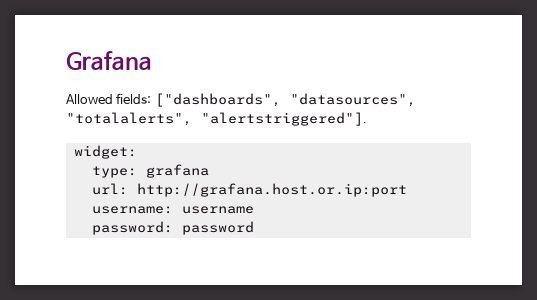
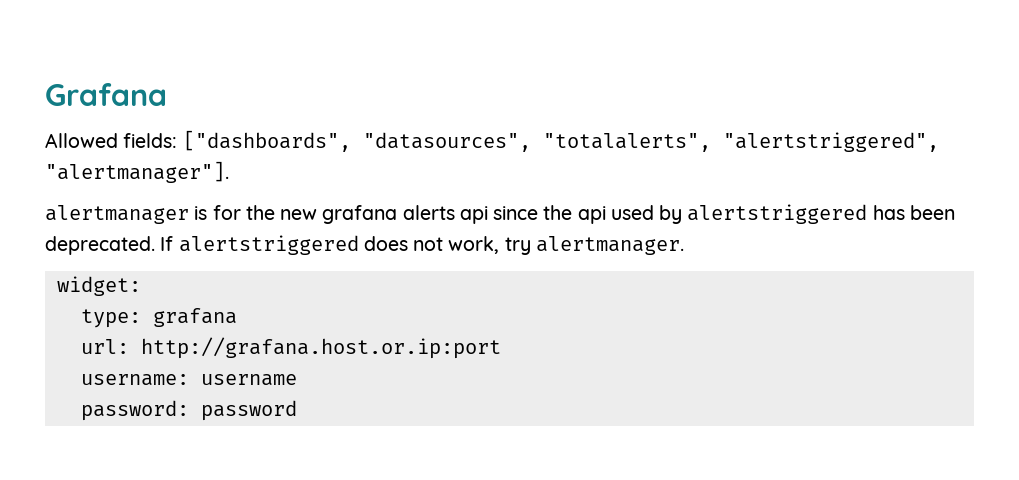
[201,112,367,126] "alertstriggered"]. -> [722,132,939,152] [45,161,229,183] [45,204,955,224] [45,235,684,255] "alertstriggered", "alertmanager"]. // alertmanager is for the new grafana alerts api since the api used by alertstriggered has been deprecated. If alertstriggered does not work, try alertmanager.

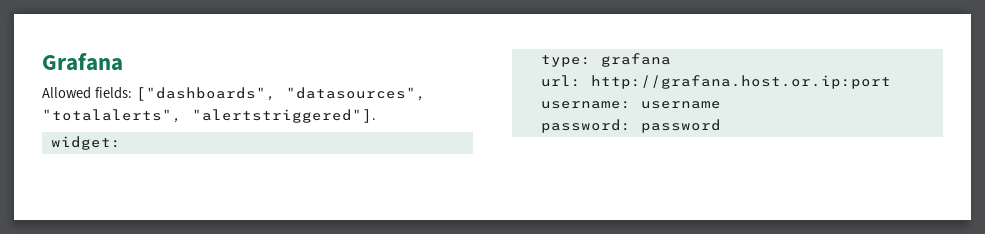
[722,132,939,152] [45,161,229,183] [45,204,955,224] [45,235,684,255] "alertstriggered", "alertmanager"]. // alertmanager is for the new grafana alerts api since the api used by alertstriggered has been deprecated. If alertstriggered does not work, try alertmanager. -> [192,109,376,123] "alertstriggered"].

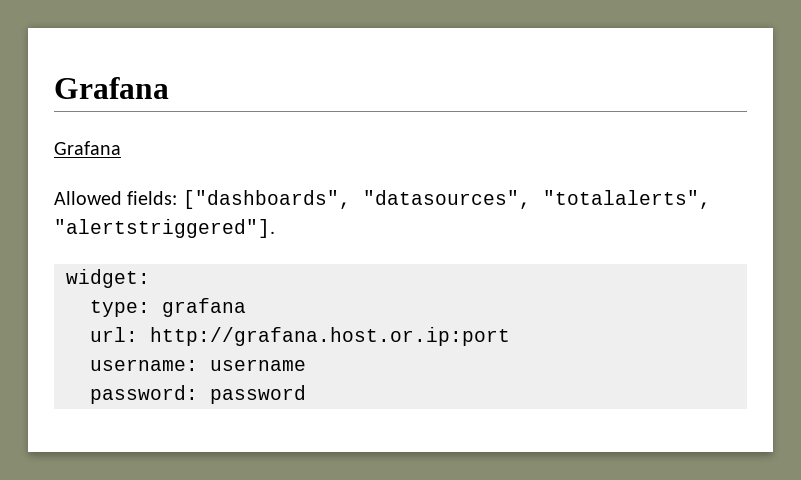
[42,53,123,71] Grafana -> [54,77,169,99] [54,141,121,155] Grafana // Grafana

